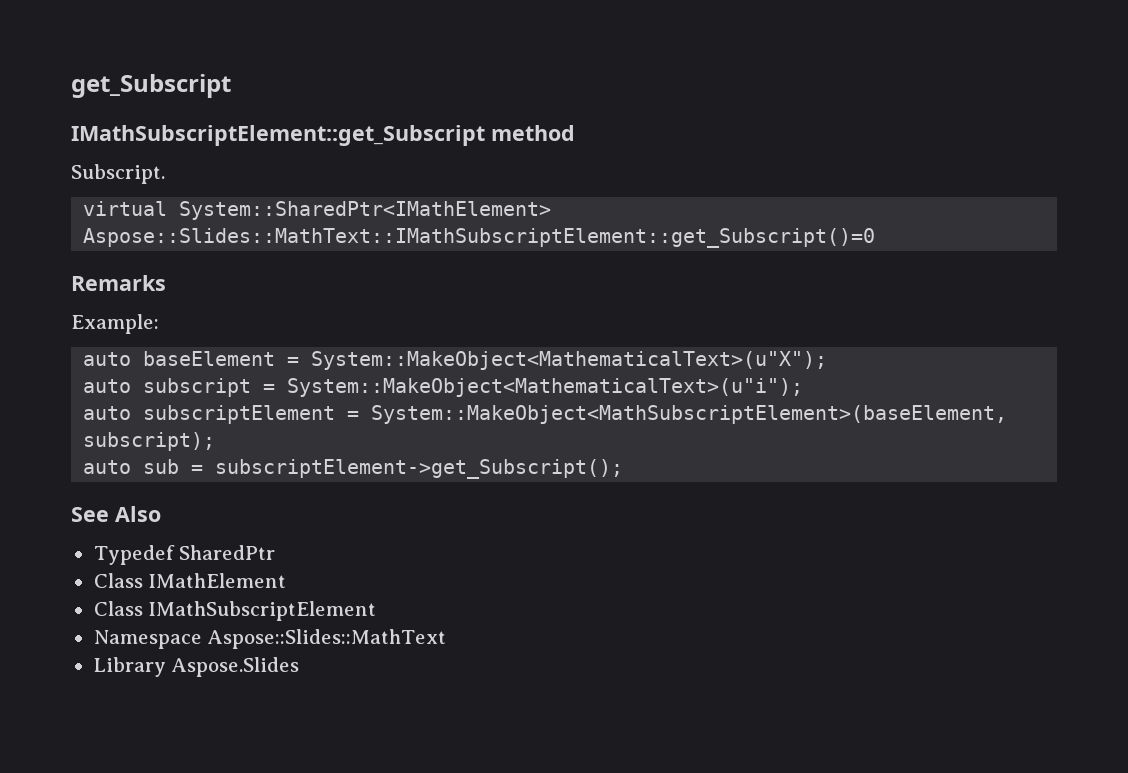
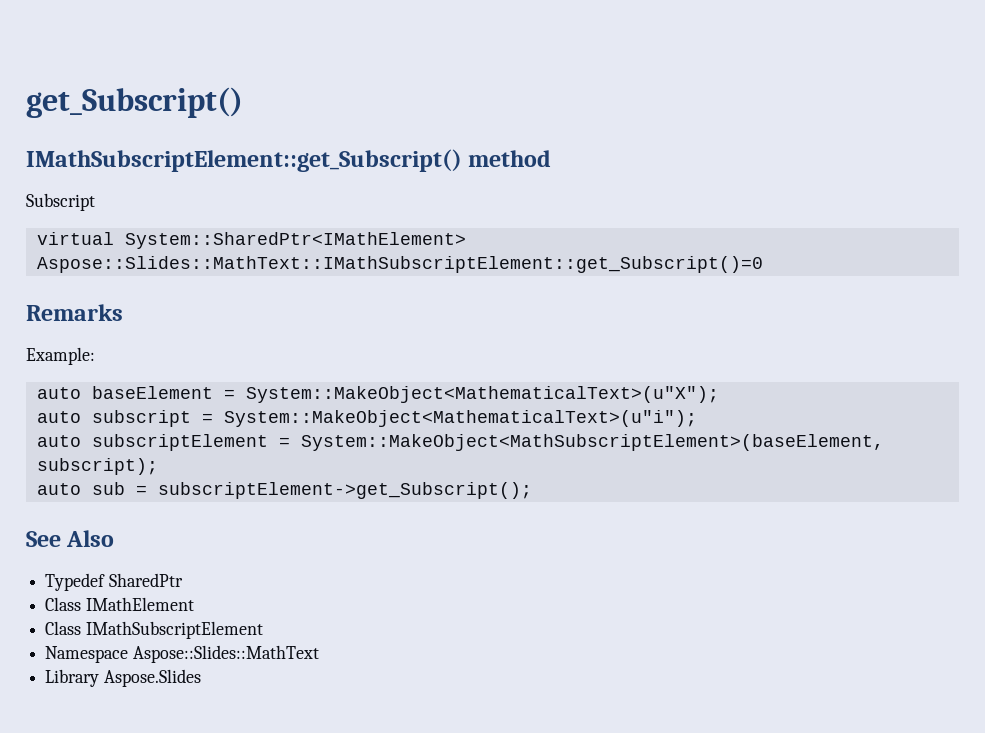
[71,74,231,98] [71,125,485,146] get_Subscript // IMathSubscriptElement::get_Subscript -> [26,87,243,118] [26,149,462,172] get_Subscript() // IMathSubscriptElement::get_Subscript()
[71,164,165,184] Subscript. -> [26,193,95,211] Subscript

